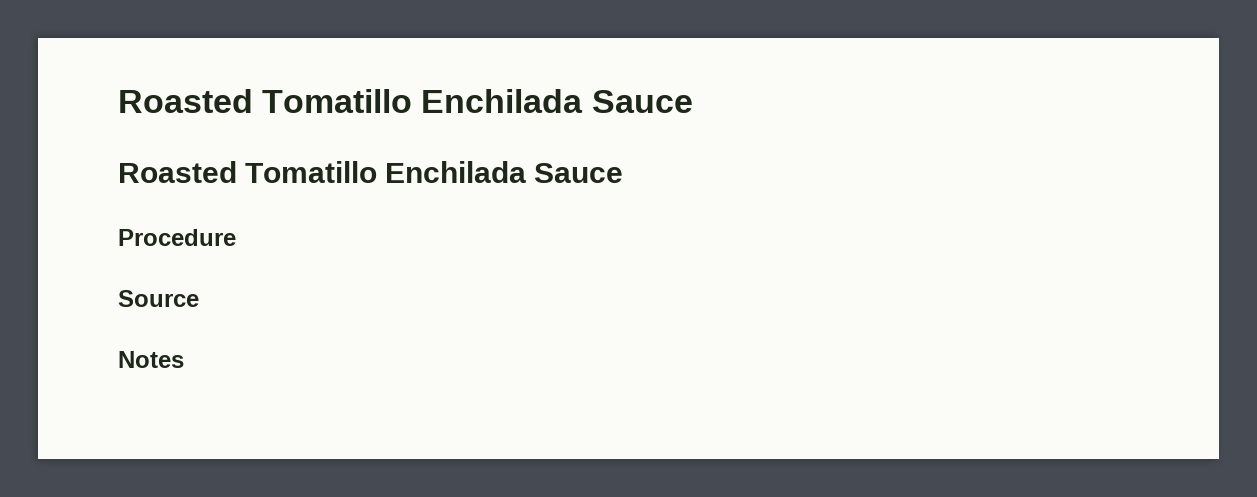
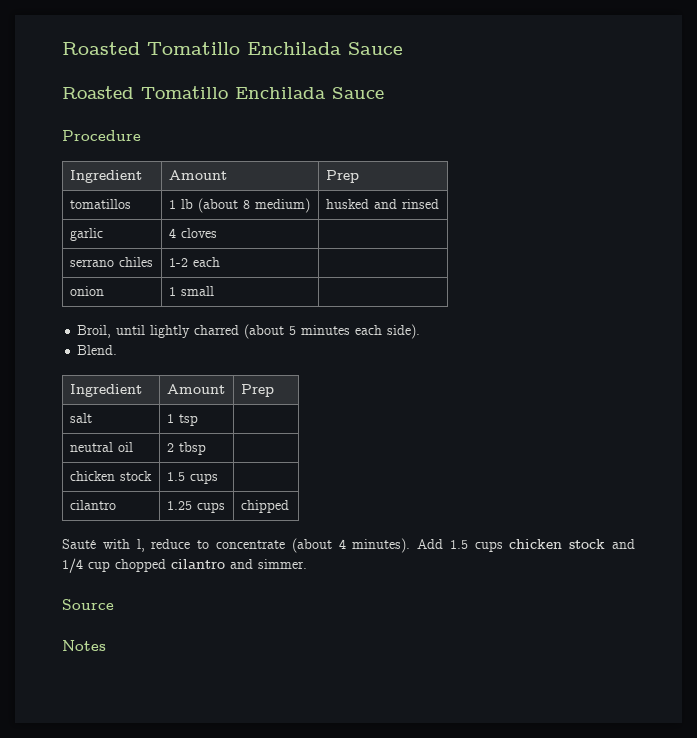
(236, 237) none -> [69,170,142,183] [168,170,227,180] [325,170,359,183] [69,199,131,209] [168,198,310,213] [325,199,439,209] [69,228,103,241] [168,228,217,238] [69,257,153,267] [168,257,220,267] [69,286,104,296] [168,286,214,296] [77,324,421,339] [77,345,118,355] [69,384,142,397] [166,384,225,394] [240,384,274,397] [69,413,92,423] [166,414,198,426] [69,442,133,452] [166,442,206,455] [69,471,152,481] [166,472,218,484] [69,500,116,510] [166,501,225,513] [240,500,289,513] [62,538,635,553] [62,558,307,573] // Ingredient | Amount | Prep // tomatillos | 1 lb (about 8 medium) | husked and rinsed // garlic | 4 cloves | // serrano chiles | 1-2 each | // onion | 1 small | // Broil, until lightly charred (about 5 minutes each side). // Blend. // Ingredient | Amount | Prep // salt | 1 tsp | // neutral oil | 2 tbsp | // chicken stock | 1.5 cups | // cilantro | 1.25 cups | chipped // Sauté with l, reduce to concentrate (about 4 minutes). Add 1.5 cups chicken stock and 1/4 cup chopped cilantro and simmer.

